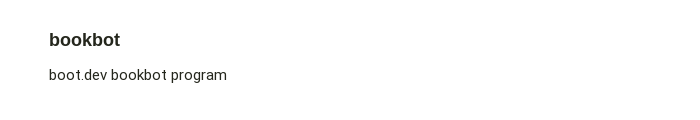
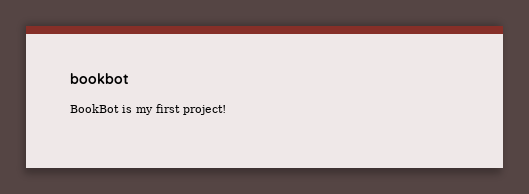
[49,69,228,83] boot.dev bookbot program -> [70,104,226,115] BookBot is my first project!

